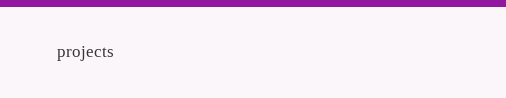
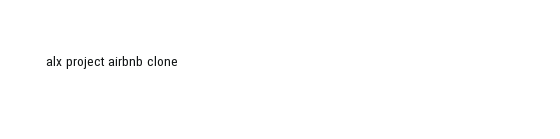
[57,46,114,61] projects -> [46,56,178,69] alx project airbnb clone

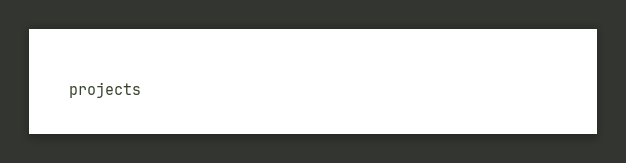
[46,56,178,69] alx project airbnb clone -> [69,82,141,98] projects

